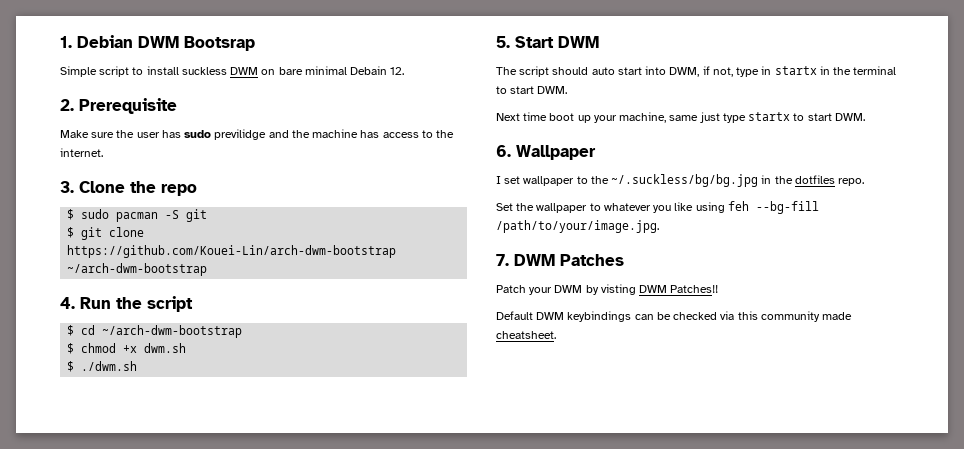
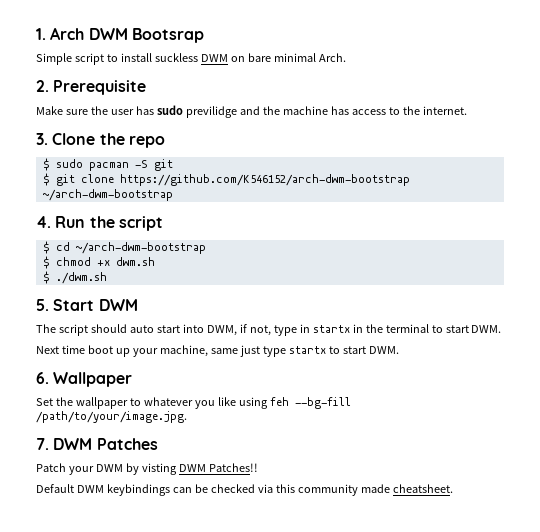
[77,35,133,48] Debian -> [50,27,85,40] Arch
[350,66,405,75] Debain 12. -> [318,53,346,62] Arch.
[67,245,397,258] https://github.com/Kouei-Lin/arch-dwm-bootstrap -> [119,174,410,186] https://github.com/K546152/arch-dwm-bootstrap
[496,174,865,187] // I set wallpaper to the ~/.suckless/bg/bg.jpg in the dotfiles repo. -> (133, 379) none

